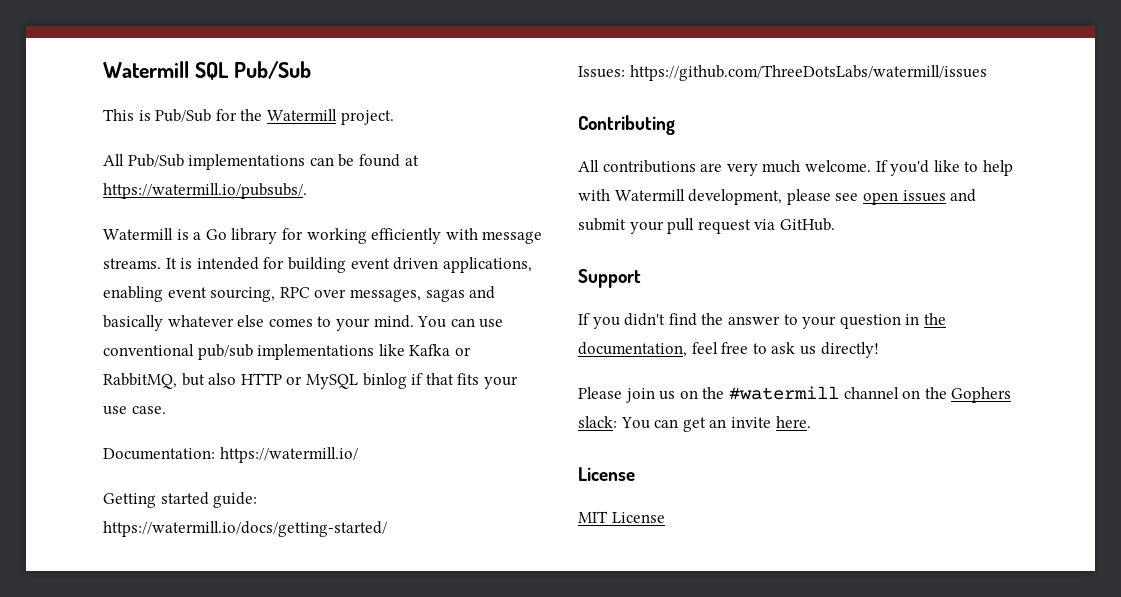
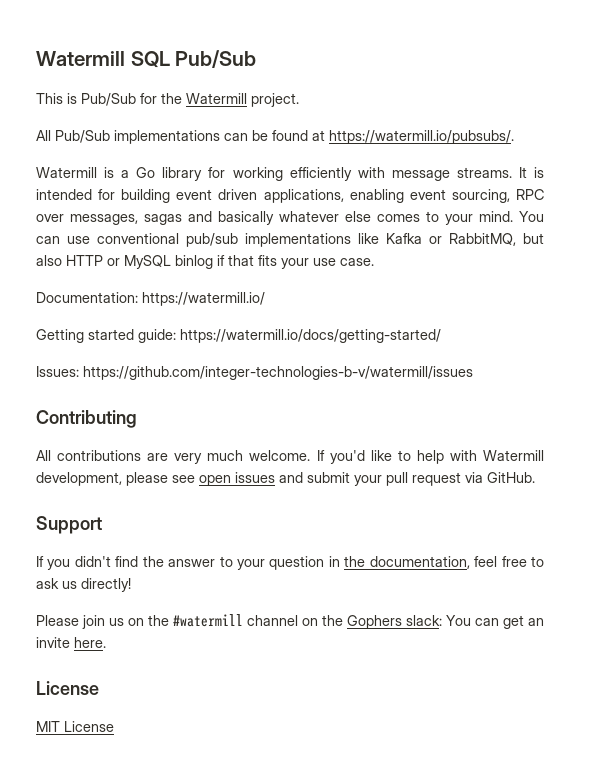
[629,65,987,81] https://github.com/ThreeDotsLabs/watermill/issues -> [83,366,473,380] https://github.com/integer-technologies-b-v/watermill/issues

